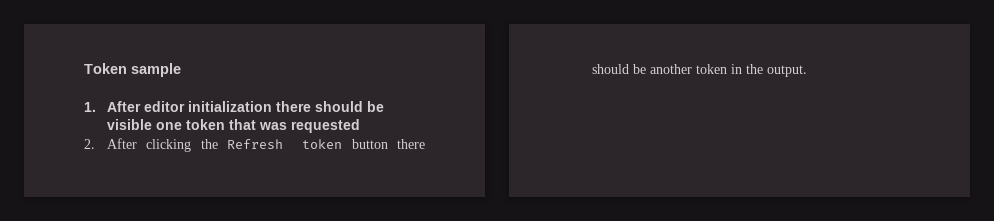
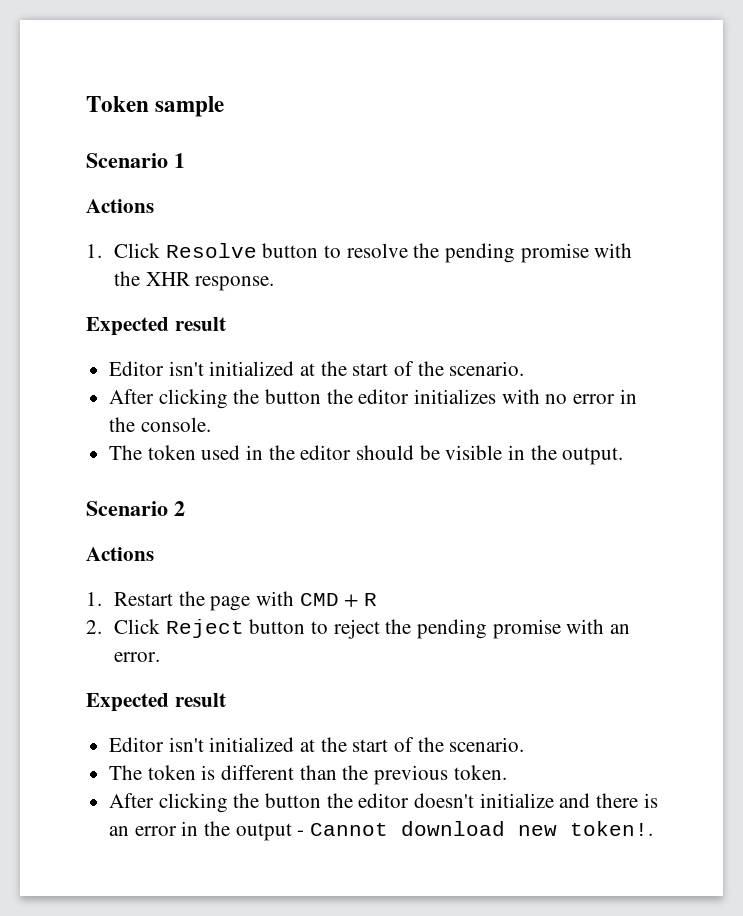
[84,101,384,112] [106,119,360,133] [84,138,425,152] [591,64,807,77] 1. After editor initialization there should be visible one token that was requested // 2. After clicking the Refresh token button there should be another token in the output. -> [86,153,185,168] [86,199,154,213] [86,243,633,263] [114,271,275,291] [86,317,226,336] [109,361,525,376] [109,389,637,409] [109,417,211,432] [109,445,624,465] [86,501,185,516] [86,547,154,561] [86,591,378,611] [86,619,631,639] [114,652,161,662] [86,693,226,712] [109,737,525,752] [109,765,507,785] [109,793,658,813] [109,821,654,841] Scenario 1 // Actions // 1. Click Resolve button to resolve the pending promise with the XHR response. // Expected result // Editor isn't initialized at the start of the scenario. // After clicking the button the editor initializes with no error in the console. // The token used in the editor should be visible in the output. // Scenario 2 // Actions // 1. Restart the page with CMD + R // 2. Click Reject button to reject the pending promise with an error. // Expected result // Editor isn't initialized at the start of the scenario. // The token is different than the previous token. // After clicking the button the editor doesn't initialize and there is an error in the output - Cannot download new token!.

